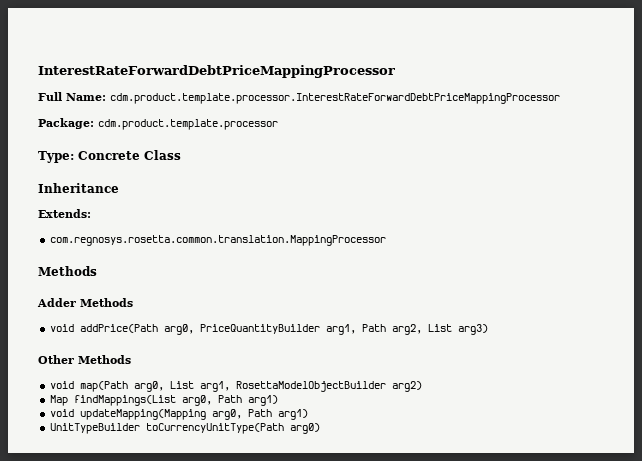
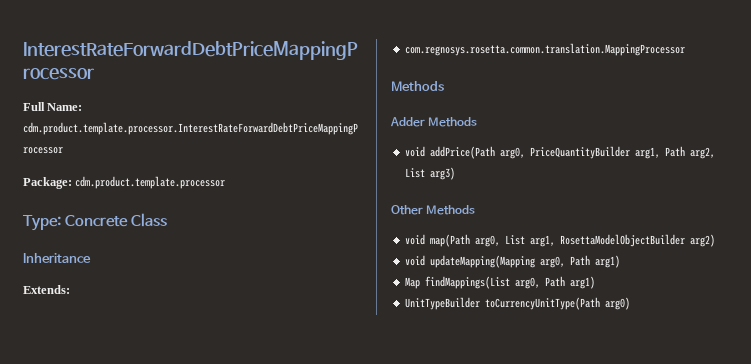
[50,395,279,406] [50,409,207,420] Map findMappings(List arg0, Path arg1) // void updateMapping(Mapping -> [404,255,620,268] [404,276,510,289] void updateMapping(Mapping arg0, Path arg1) // Map findMappings(List

